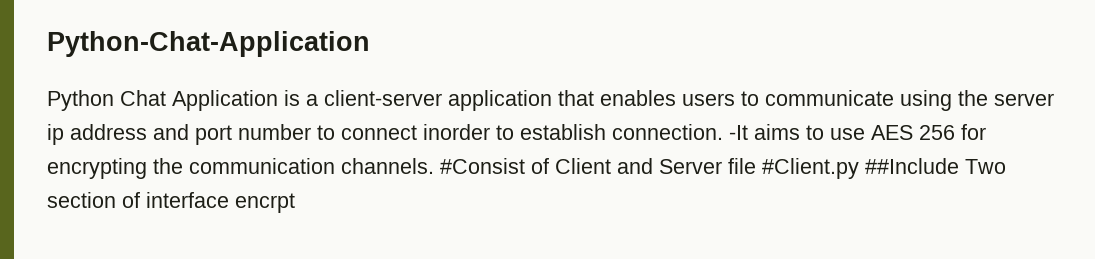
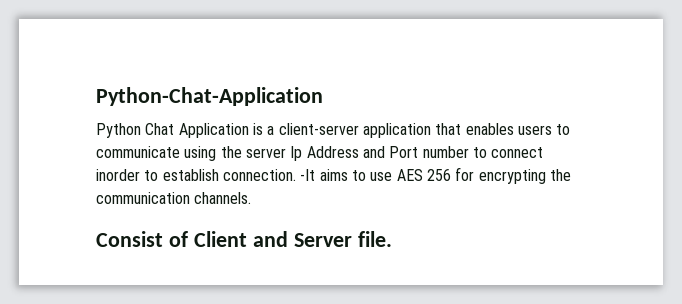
[47,124,232,145] ip address and port -> [290,146,419,161] Ip Address and Port
[440,158,525,174] #Consist -> [96,231,163,247] // Consist
[728,158,1006,179] [47,192,295,213] file #Client.py ##Include Two section of interface encrpt -> [357,231,392,247] file.

